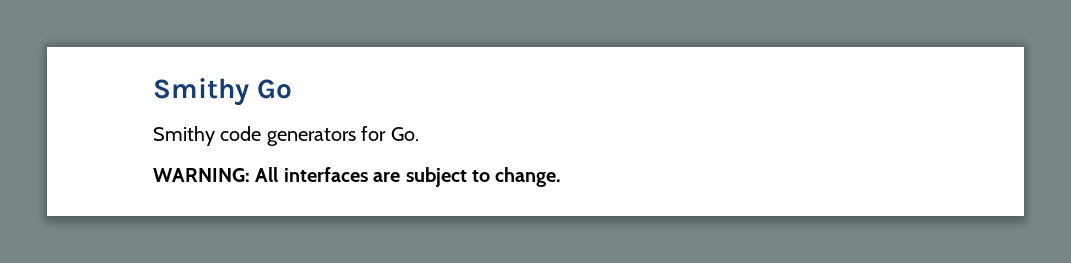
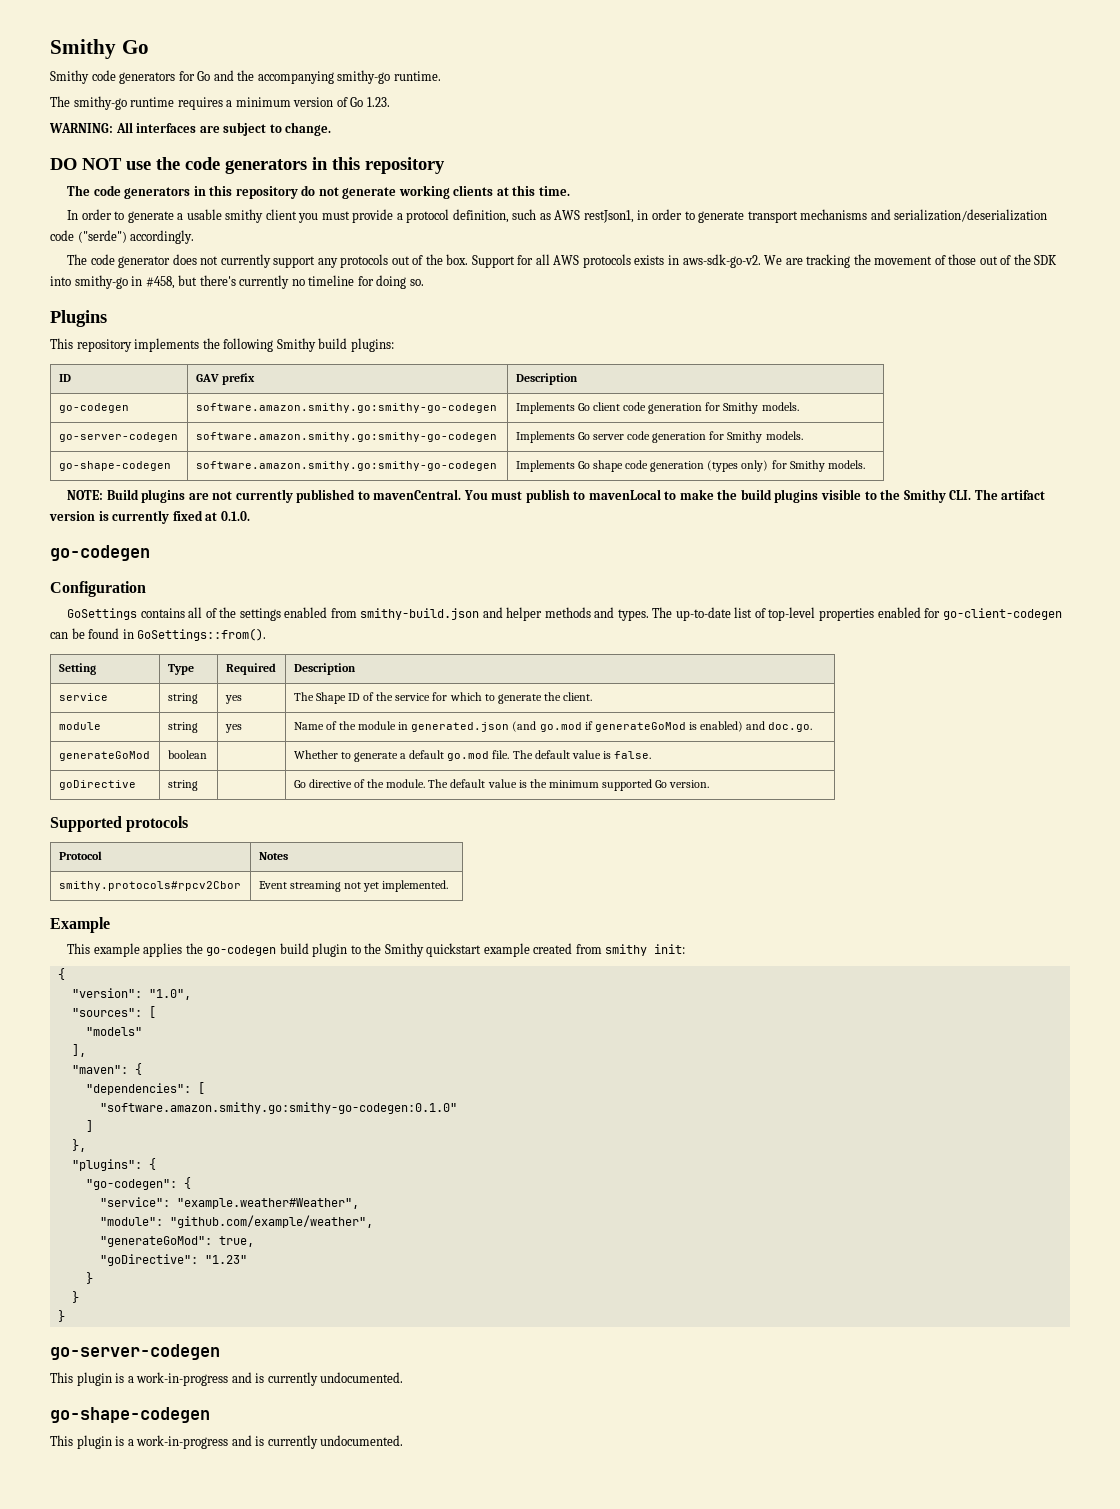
[390,127,419,141] Go. -> [197,70,441,84] [50,96,390,110] Go and the accompanying smithy-go runtime. // The smithy-go runtime requires a minimum version of Go 1.23.
(562, 177) none -> [50,157,445,174] [67,185,570,199] [67,209,1048,223] [50,230,195,244] [67,254,1058,268] [50,275,424,289] [50,310,107,327] [50,338,394,352] [58,374,71,382] [195,373,255,385] [515,373,578,385] [58,403,129,413] [195,403,497,413] [515,402,799,414] [58,432,178,442] [195,432,497,442] [515,431,803,443] [58,461,171,471] [195,461,497,471] [515,460,865,472] [67,489,1046,503] [49,510,250,524] [50,545,150,561] [50,581,146,597] [67,607,1062,621] [50,628,267,641] [58,663,96,675] [167,664,194,675] [225,663,276,675] [293,663,356,675] [58,693,108,701] [167,693,198,704] [224,695,242,704] [293,692,592,704] [58,722,101,730] [167,722,198,733] [224,724,242,733] [293,721,813,732] [58,751,150,761] [167,750,207,759] [293,750,651,762] [58,780,136,790] [167,780,198,791] [293,779,710,791] [50,816,189,832] [58,851,102,860] [258,852,288,860] [58,881,241,891] [258,880,449,892] [50,917,110,933] [67,943,686,957] [57,968,65,980] [71,988,191,1000] [71,1006,156,1018] [85,1027,142,1036] [71,1044,86,1057] [71,1063,142,1075] [85,1082,205,1095] [99,1102,457,1114] [85,1120,93,1132] [71,1139,86,1152] [71,1158,156,1171] [85,1177,191,1190] [99,1197,359,1209] [99,1215,373,1228] [99,1236,254,1247] [99,1254,247,1266] [85,1272,93,1284] [71,1291,79,1303] [57,1310,65,1322] [50,1344,220,1360] [50,1372,404,1386] [50,1407,210,1423] [50,1435,404,1449] // DO NOT use the code generators in this repository // The code generators in this repository do not generate working clients at this time. // In order to generate a usable smithy client you must provide a protocol definition, such as AWS restJson1, in order to generate transport mechanisms and serialization/deserialization code ("serde") accordingly. // The code generator does not currently support any protocols out of the box. Support for all AWS protocols exists in aws-sdk-go-v2. We are tracking the movement of those out of the SDK into smithy-go in #458, but there's currently no timeline for doing so. // Plugins // This repository implements the following Smithy build plugins: // ID | GAV prefix | Description // go-codegen | software.amazon.smithy.go:smithy-go-codegen | Implements Go client code generation for Smithy models. // go-server-codegen | software.amazon.smithy.go:smithy-go-codegen | Implements Go server code generation for Smithy models. // go-shape-codegen | software.amazon.smithy.go:smithy-go-codegen | Implements Go shape code generation (types only) for Smithy models. // NOTE: Build plugins are not currently published to mavenCentral. You must publish to mavenLocal to make the build plugins visible to the Smithy CLI. The artifact version is currently fixed at 0.1.0. // go-codegen // Configuration // GoSettings contains all of the settings enabled from smithy-build.json and helper methods and types. The up-to-date list of top-level properties enabled for go-client-codegen can be found in GoSettings::from(). // Setting | Type | Required | Description // service | string | yes | The Shape ID of the service for which to generate the client. // module | string | yes | Name of the module in generated.json (and go.mod if generateGoMod is enabled) and doc.go. // generateGoMod | boolean | | Whether to generate a default go.mod file. The default value is false. // goDirective | string | | Go directive of the module. The default value is the minimum supported Go version. // Supported protocols // Protocol | Notes // smithy.protocols#rpcv2Cbor | Event streaming not yet implemented. // Example // This example applies the go-codegen build plugin to the Smithy quickstart example created from smithy init: // { // "version": "1.0", // "sources": [ // "models" // ], // "maven": { // "dependencies": [ // "software.amazon.smithy.go:smithy-go-codegen:0.1.0" // ] // }, // "plugins": { // "go-codegen": { // "service": "example.weather#Weather", // "module": "github.com/example/weather", // "generateGoMod": true, // "goDirective": "1.23" // } // } // } // go-server-codegen // This plugin is a work-in-progress and is currently undocumented. // go-shape-codegen // This plugin is a work-in-progress and is currently undocumented.

